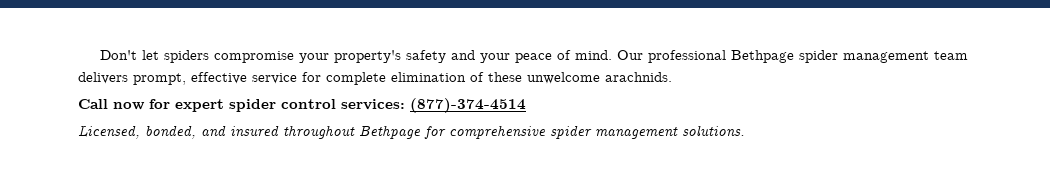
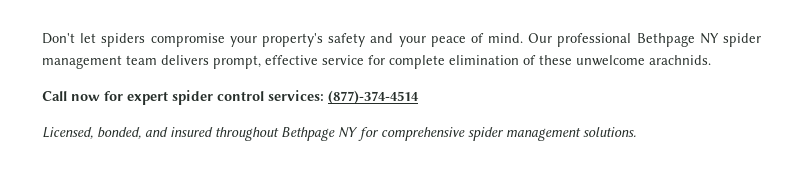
(794, 56) none -> [699,33,719,44] NY
(421, 132) none -> [338,127,358,138] NY

